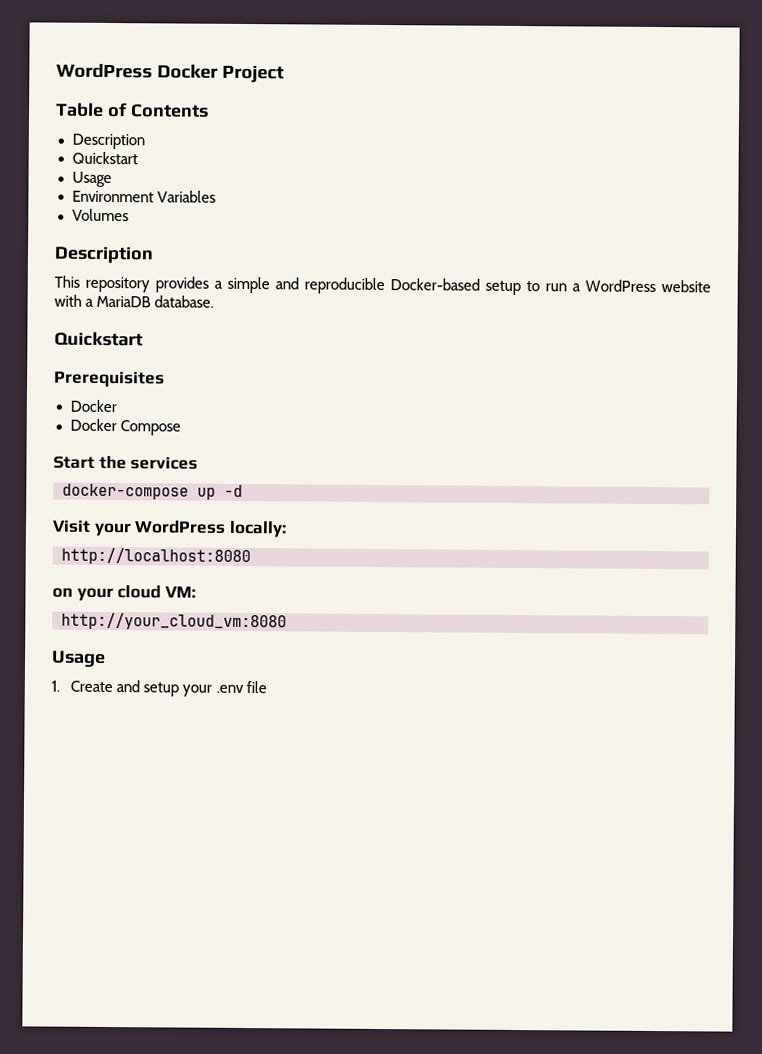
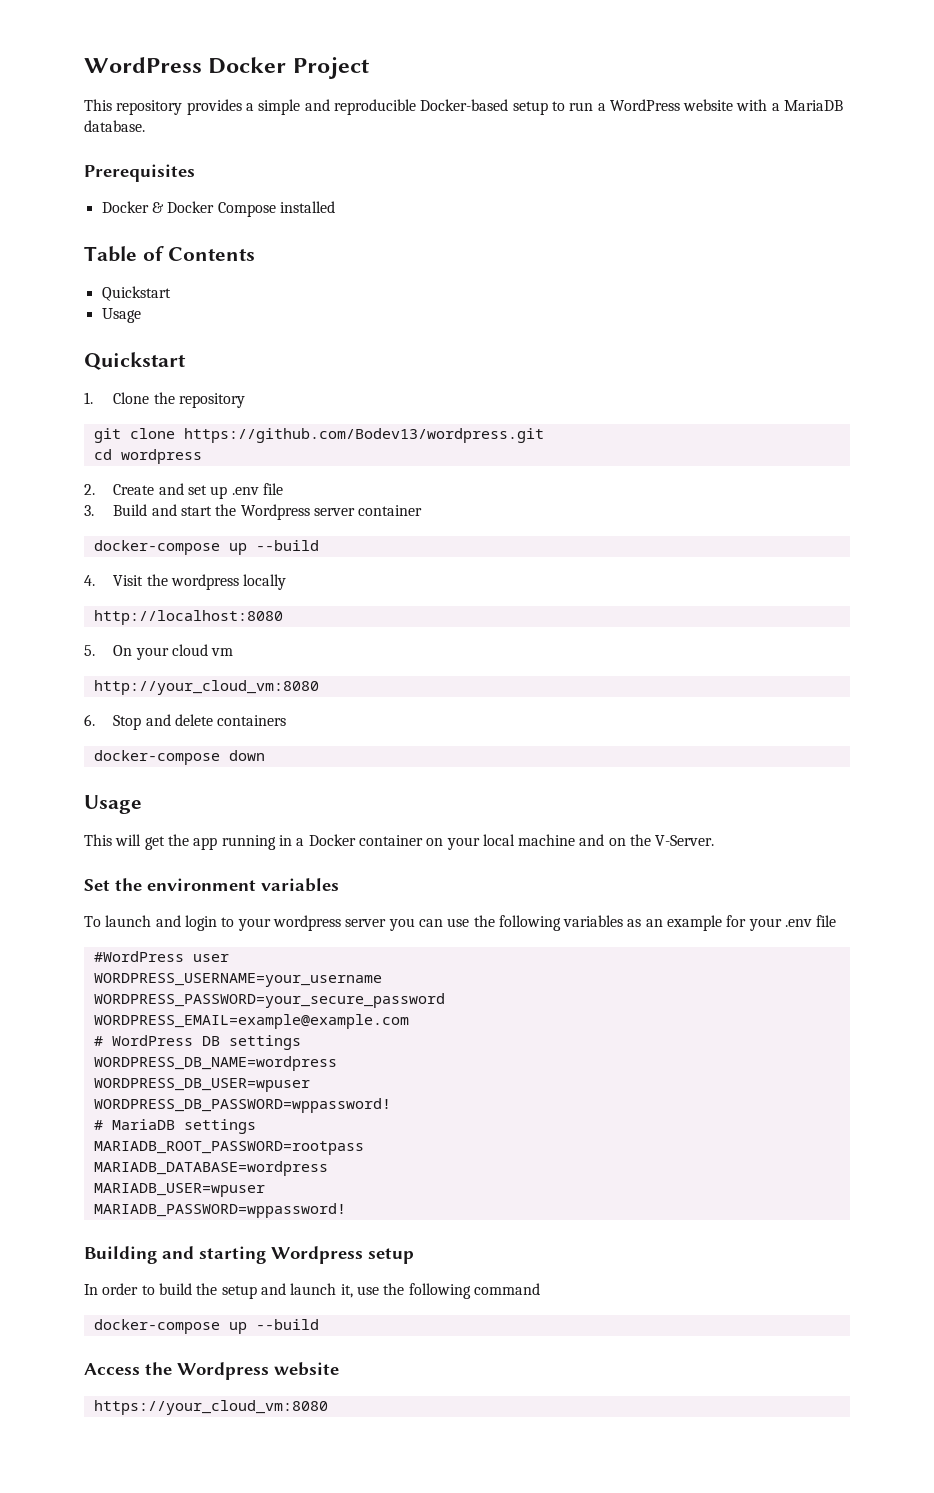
[55,102,209,118] [71,133,145,150] [71,151,138,165] [71,171,112,188] [71,190,216,203] [71,208,130,222] [54,246,154,264] // Table of Contents // Description // Quickstart // Usage // Environment Variables // Volumes // Description -> (369, 68) none
[54,331,143,347] // Quickstart -> (145, 126) none
(117, 406) // -> [151,202,164,213] &
[53,455,199,470] [62,483,243,500] [52,519,287,538] [61,547,251,566] [52,585,196,602] [61,612,287,631] [51,650,106,667] [51,680,267,697] // Start the services // docker-compose up -d // Visit your WordPress locally: // http://localhost:8080 // on your cloud VM: // http://your_cloud_vm:8080 // Usage // 1. Create and setup your .env file -> [279,201,335,213] [84,246,256,262] [101,286,171,301] [101,308,141,323] [84,352,186,370] [84,392,245,408] [93,428,544,443] [93,449,202,464] [84,483,283,499] [84,504,423,520] [93,540,319,555] [84,574,287,590] [93,610,283,625] [84,644,234,660] [93,680,319,695] [84,714,287,730] [93,750,265,765] [84,795,142,814] [84,834,715,850] [84,878,339,892] [84,915,837,931] [93,951,229,962] [93,973,382,987] [93,993,445,1008] [93,1014,409,1029] [93,1035,301,1050] [93,1056,337,1071] [93,1078,310,1092] [93,1098,391,1113] [93,1119,256,1134] [93,1141,364,1155] [93,1161,328,1176] [93,1183,265,1197] [93,1203,346,1218] [84,1246,414,1264] [84,1283,540,1299] [93,1319,319,1334] [84,1362,339,1380] [93,1400,328,1415] installed // Table of Contents // Quickstart // Usage // Quickstart // 1. Clone the repository // git clone https://github.com/Bodev13/wordpress.git // cd wordpress // 2. Create and set up .env file // 3. Build and start the Wordpress server container // docker-compose up --build // 4. Visit the wordpress locally // http://localhost:8080 // 5. On your cloud vm // http://your_cloud_vm:8080 // 6. Stop and delete containers // docker-compose down // Usage // This will get the app running in a Docker container on your local machine and on the V-Server. // Set the environment variables // To launch and login to your wordpress server you can use the following variables as an example for your .env file // #WordPress user // WORDPRESS_USERNAME=your_username // WORDPRESS_PASSWORD=your_secure_password // WORDPRESS_EMAIL=example@example.com // # WordPress DB settings // WORDPRESS_DB_NAME=wordpress // WORDPRESS_DB_USER=wpuser // WORDPRESS_DB_PASSWORD=wppassword! // # MariaDB settings // MARIADB_ROOT_PASSWORD=rootpass // MARIADB_DATABASE=wordpress // MARIADB_USER=wpuser // MARIADB_PASSWORD=wppassword! // Building and starting Wordpress setup // In order to build the setup and launch it, use the following command // docker-compose up --build // Access the Wordpress website // https://your_cloud_vm:8080

